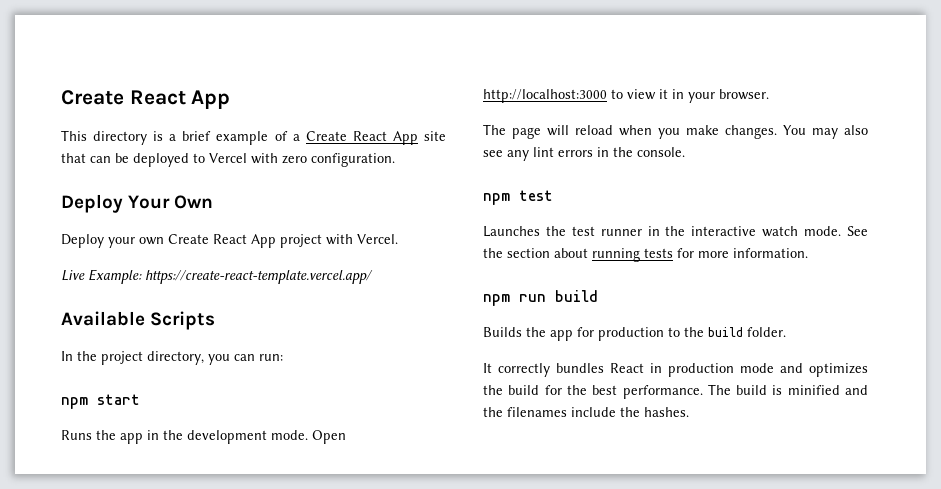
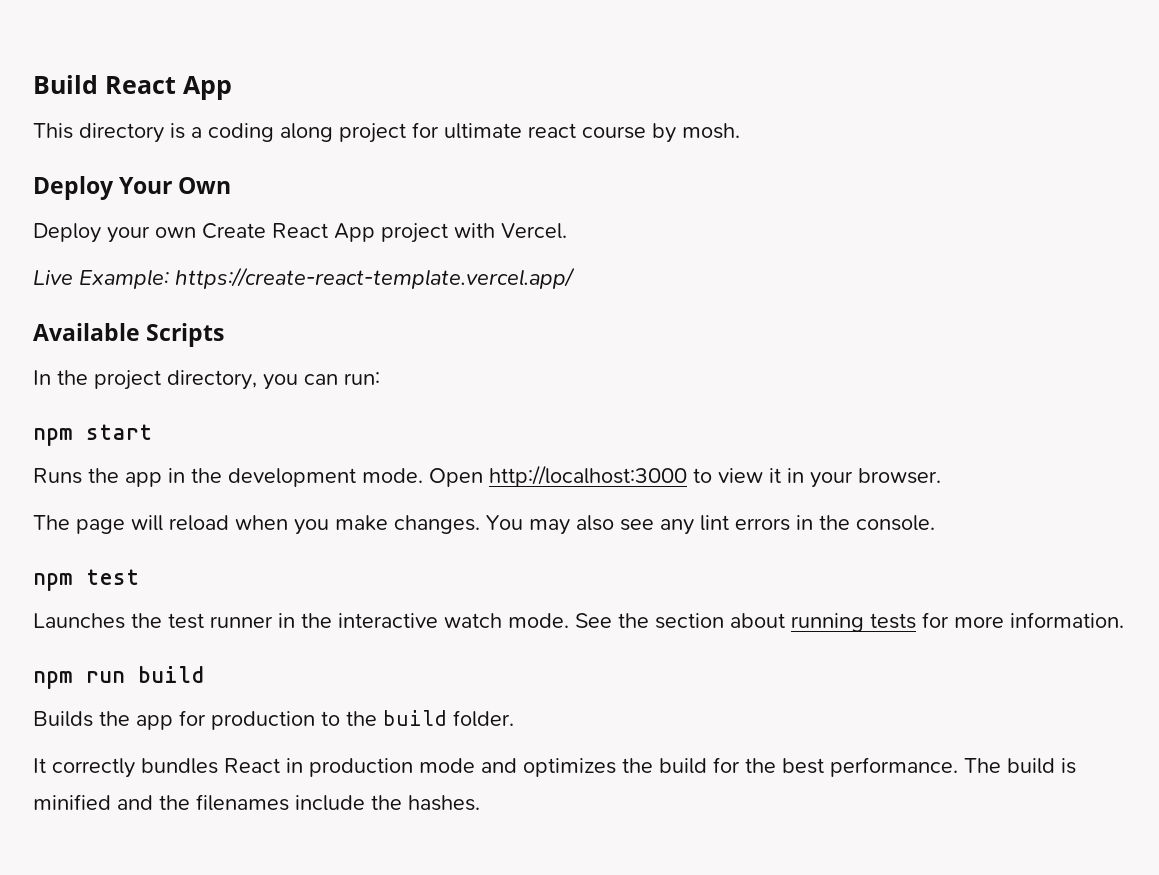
[61,90,124,105] Create -> [33,75,98,94] Build
[182,131,446,145] [61,153,395,167] brief example of a Create React App site that can be deployed to Vercel with zero configuration. -> [208,122,740,143] coding along project for ultimate react course by mosh.

